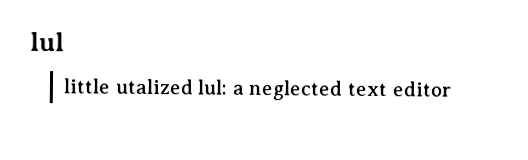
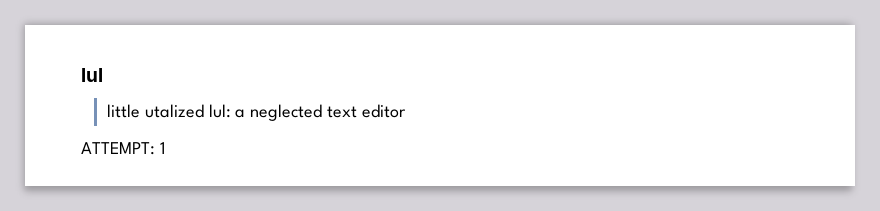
(451, 89) none -> [81,142,165,155] // ATTEMPT: 1

